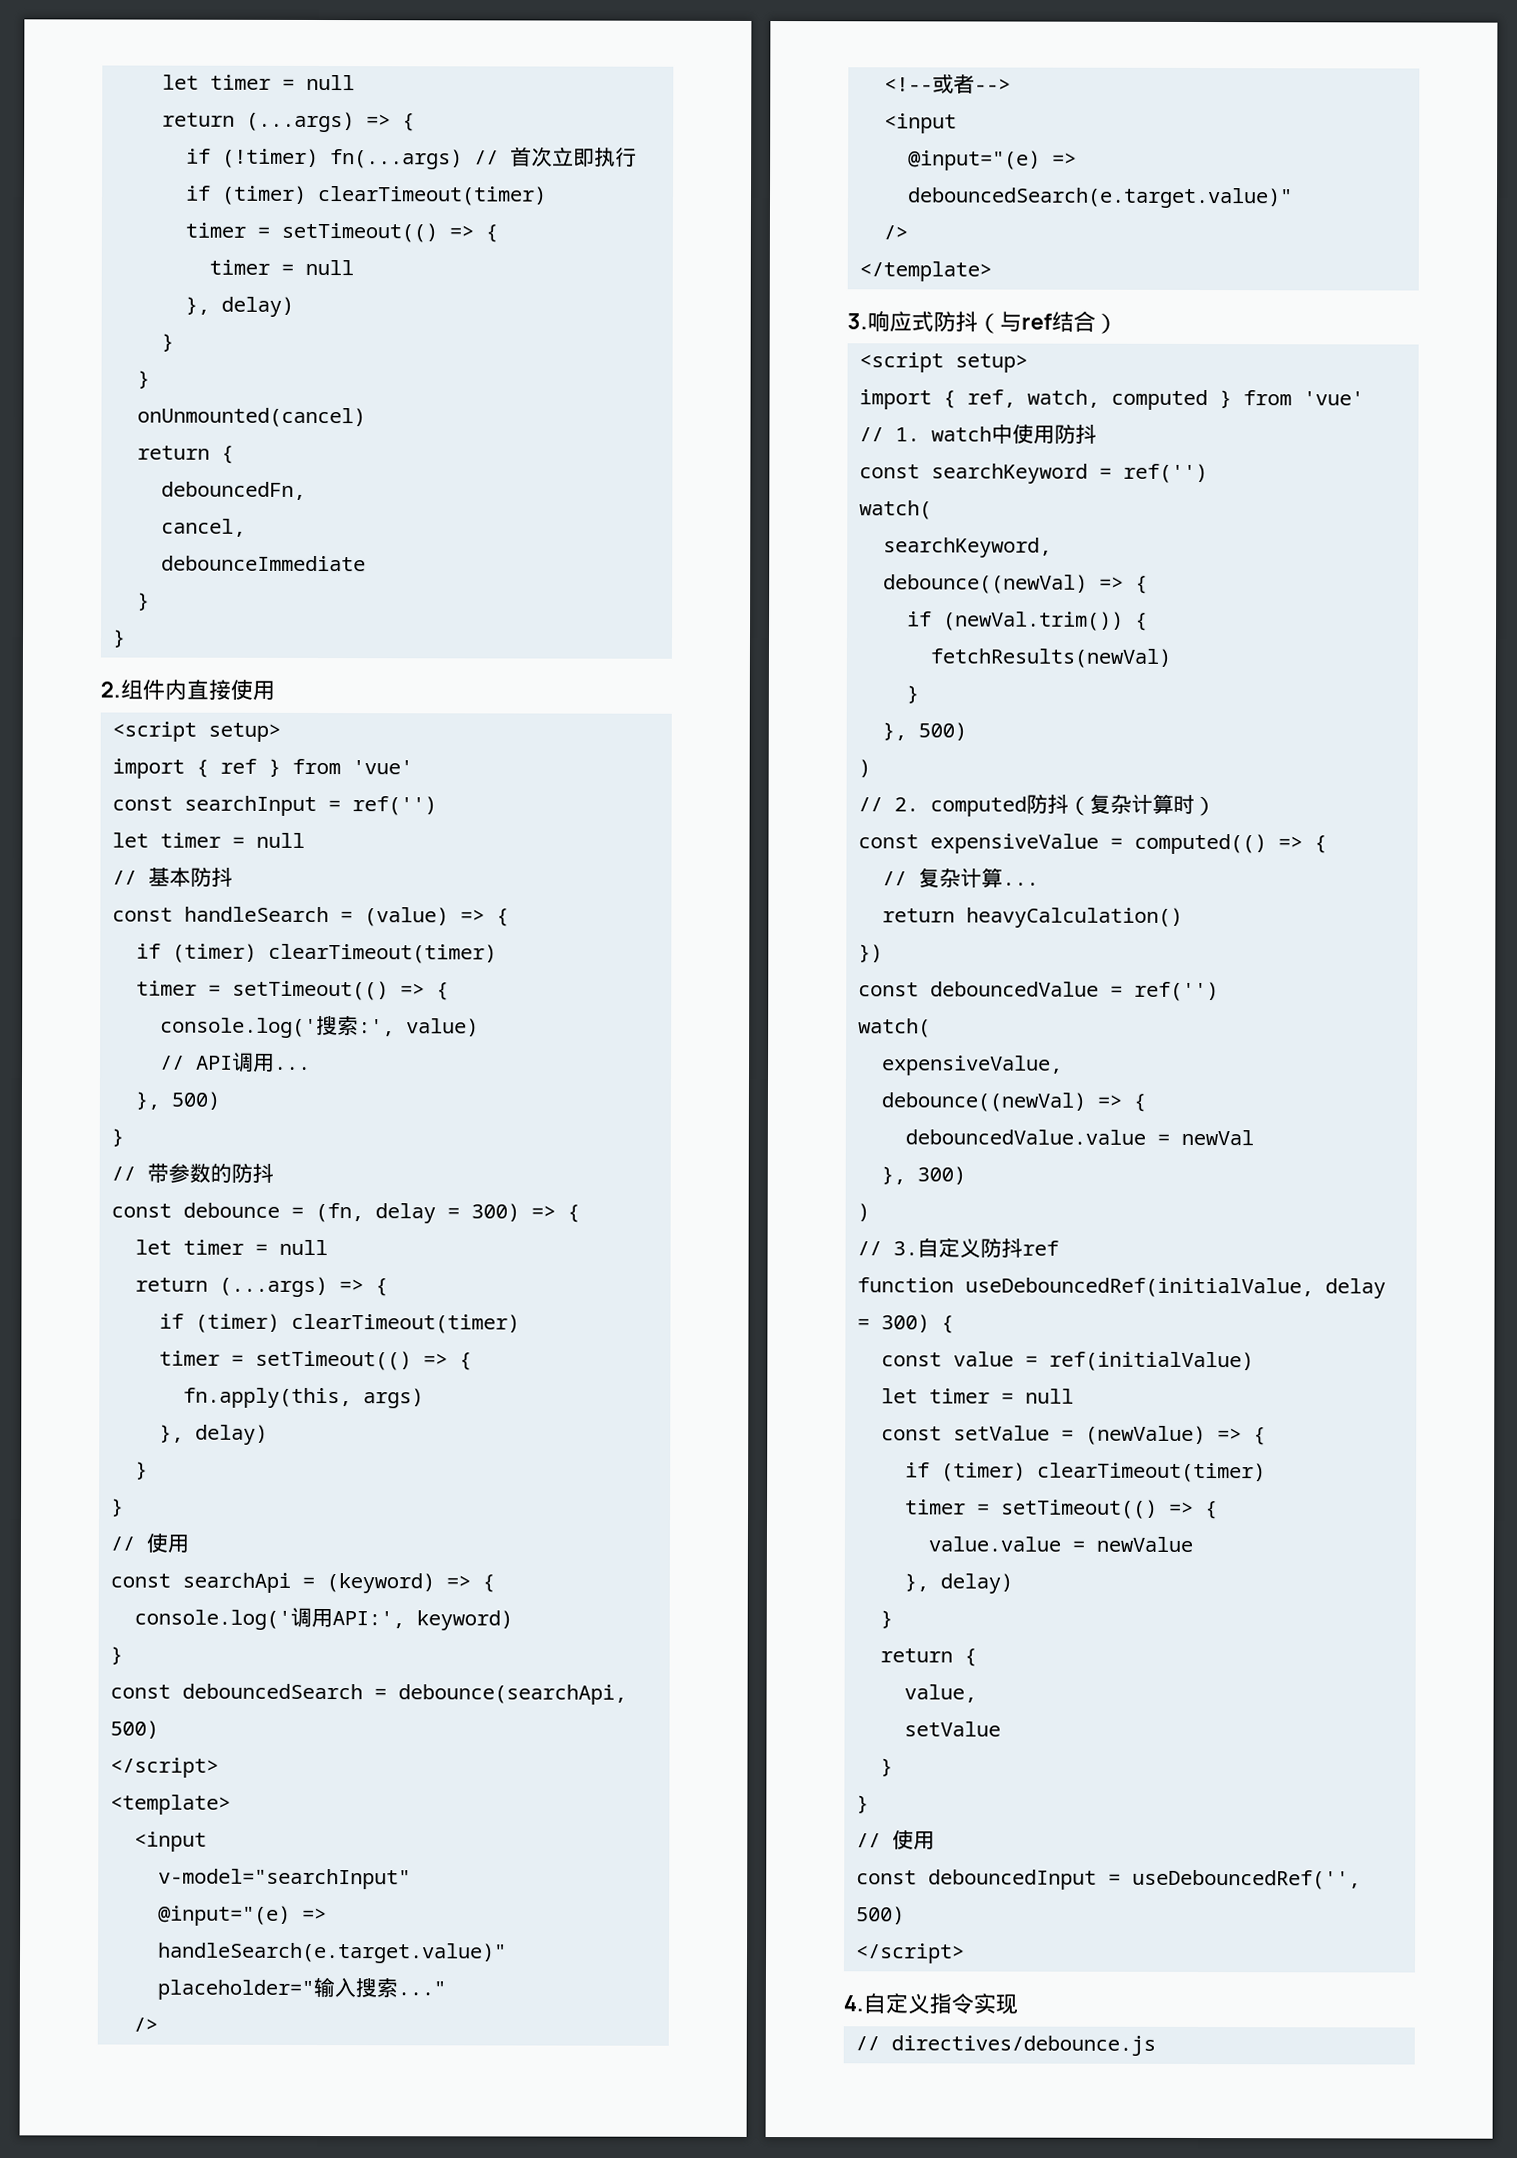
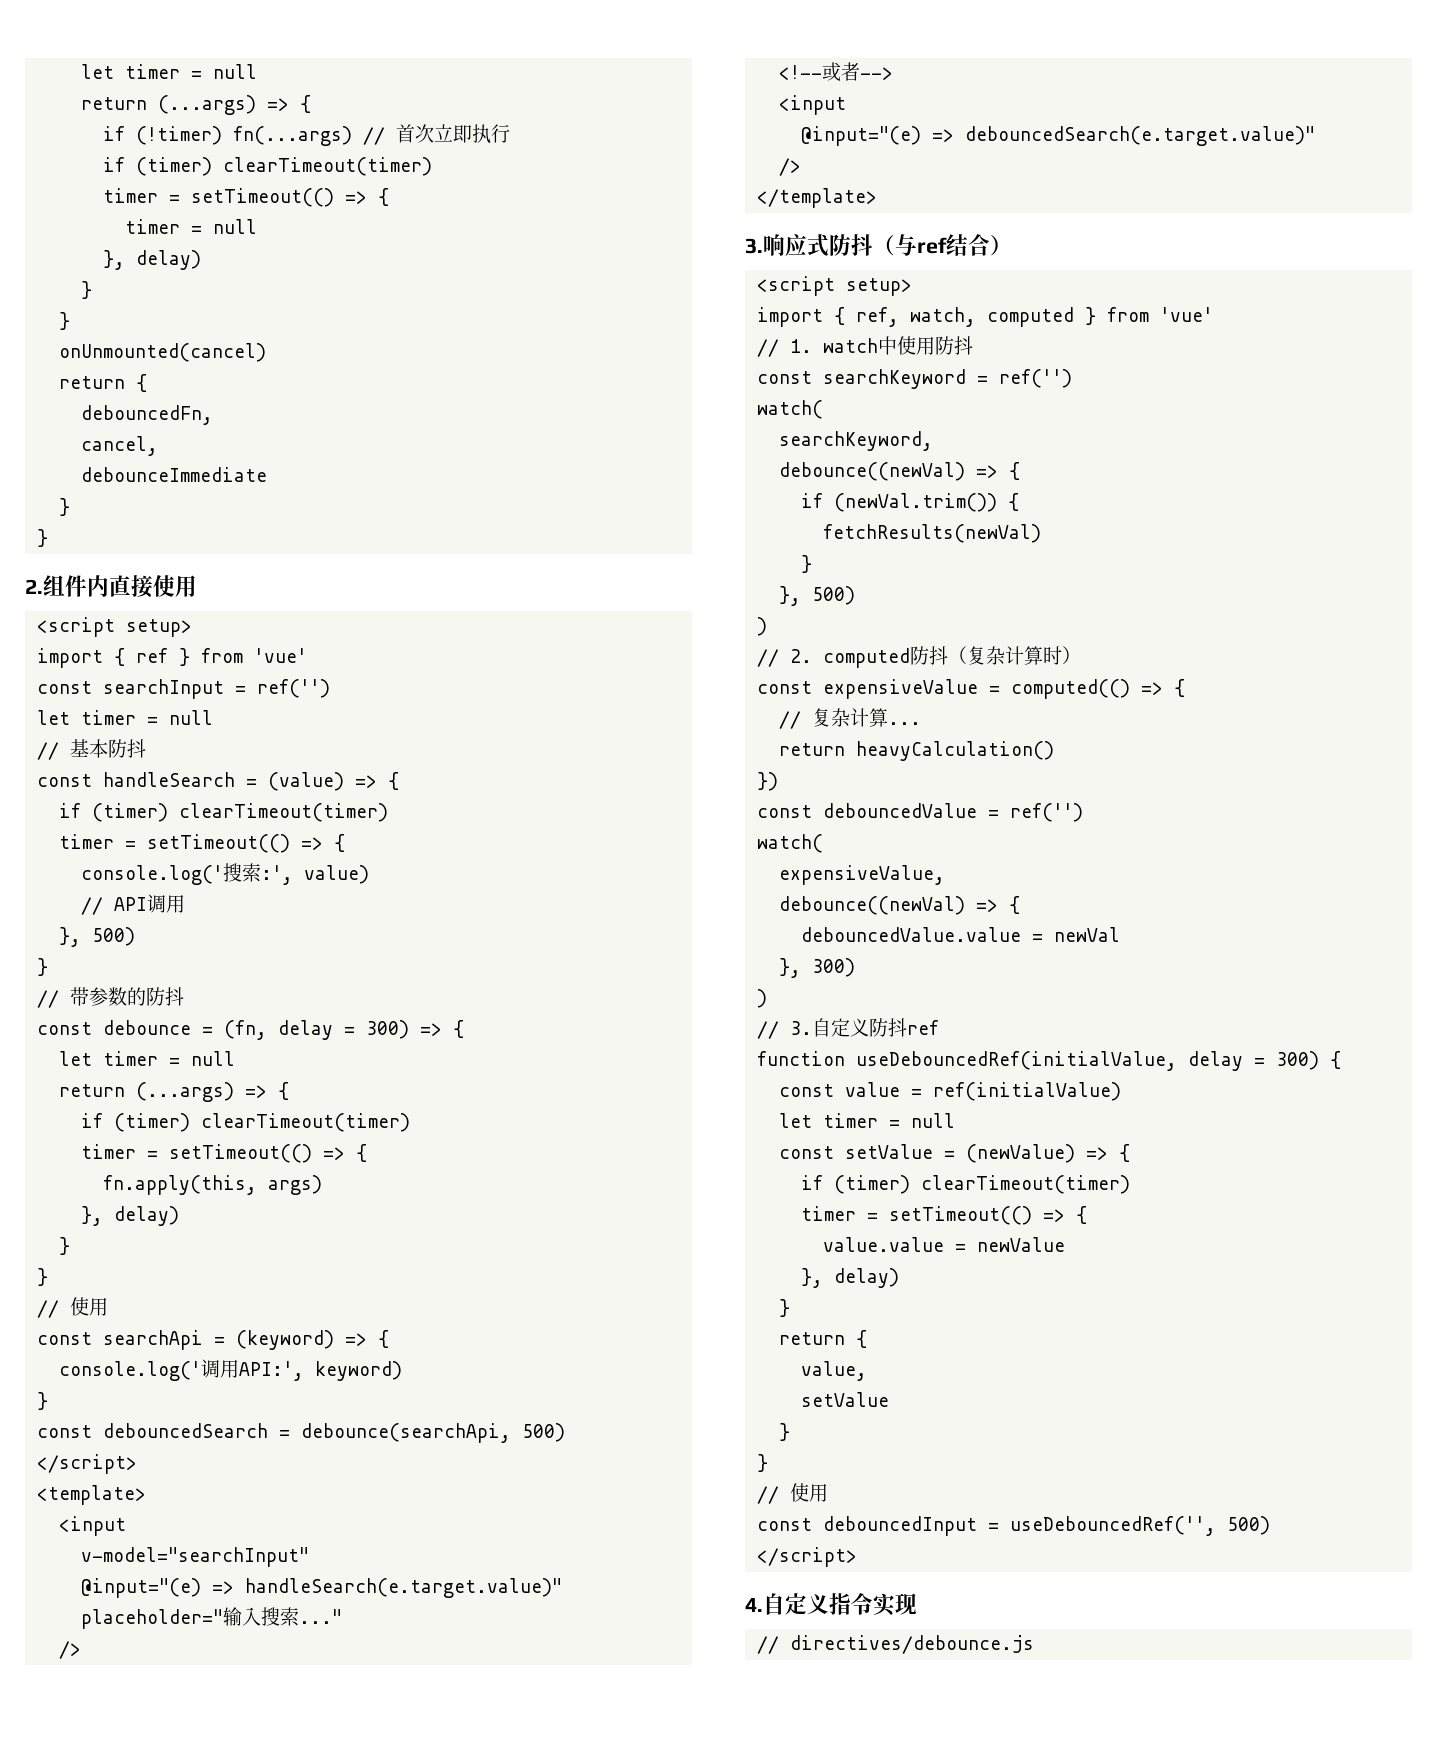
[274,1066,311,1070] ... -> (185, 904) none

